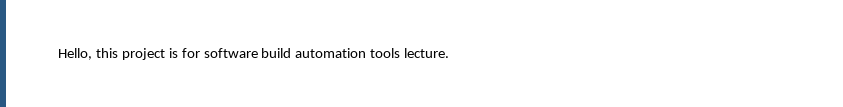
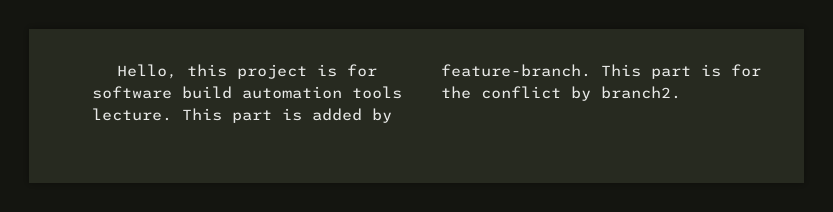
(450, 53) none -> [182,108,392,123] [441,64,761,79] [441,86,681,101] This part is added by feature-branch. This part is for the conflict by branch2.

